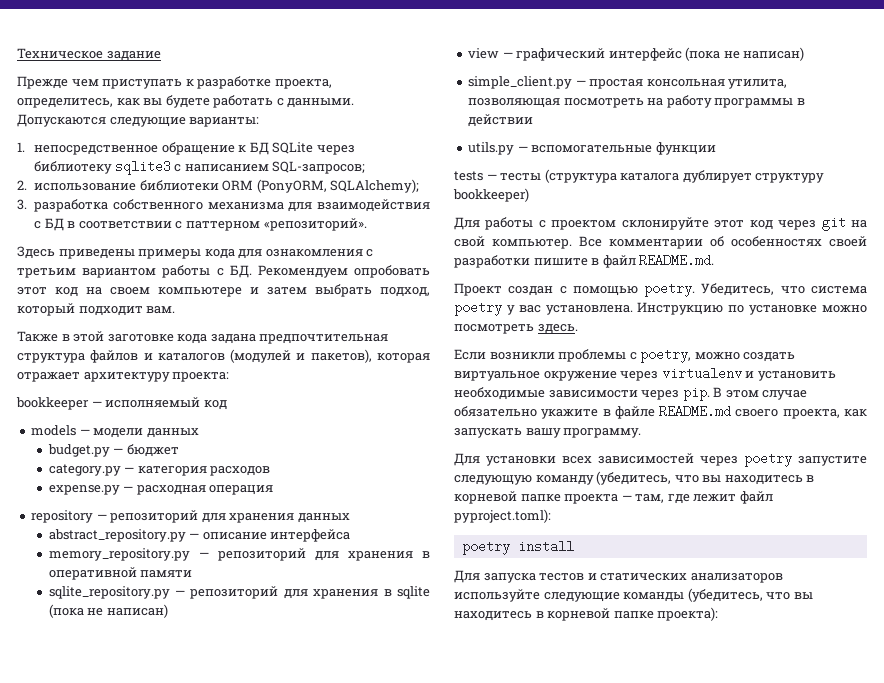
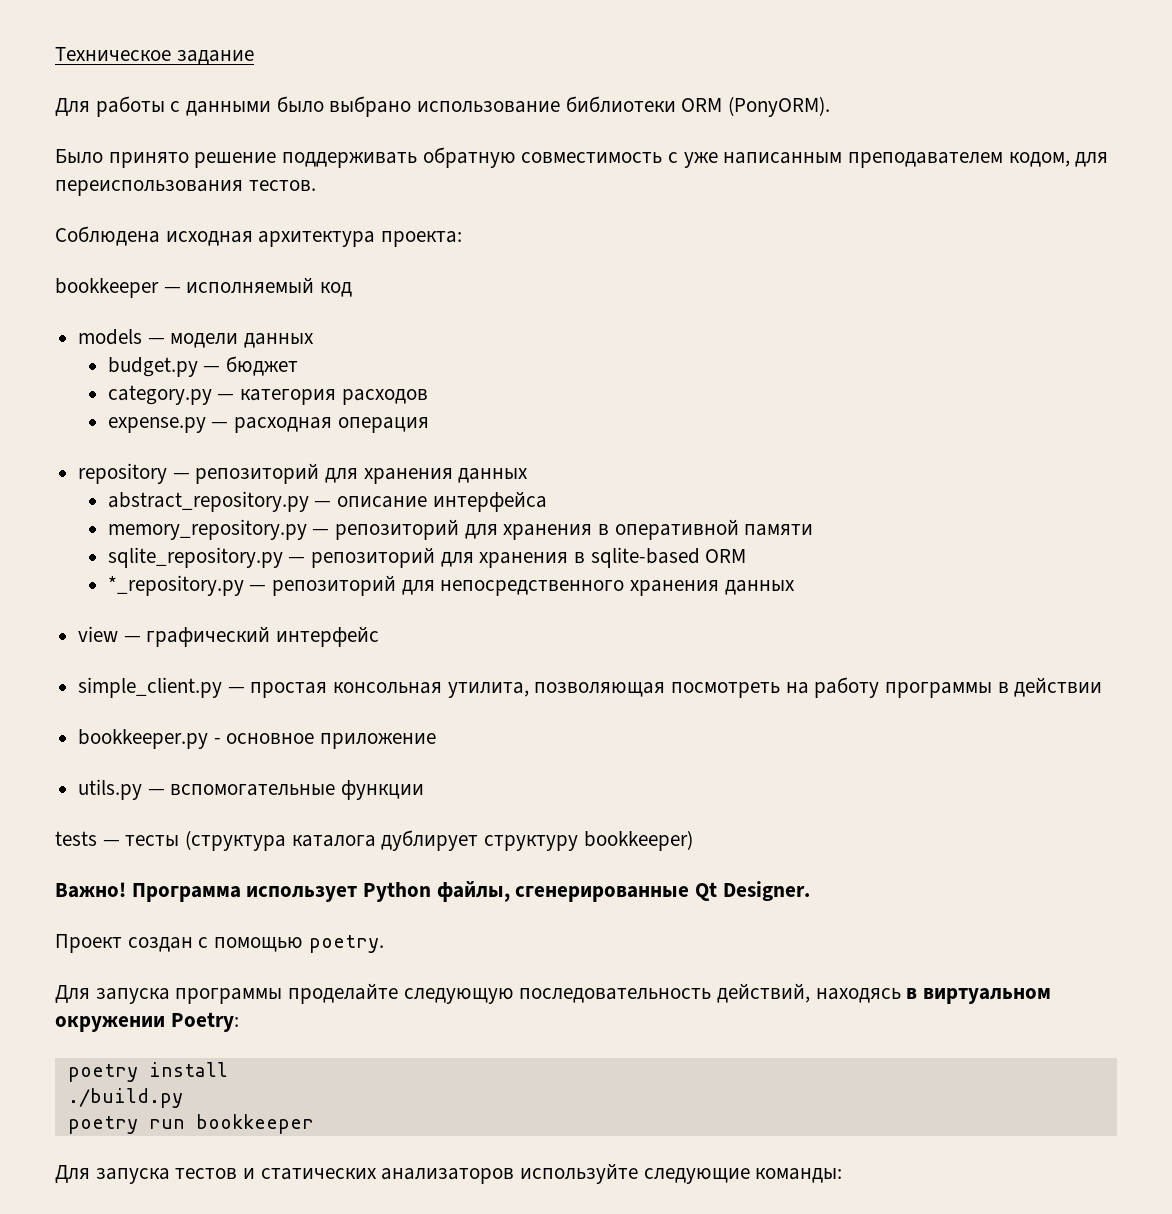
[17,76,332,89] [17,95,355,108] [17,114,260,127] [17,142,355,155] [34,160,366,175] [17,179,420,193] [17,199,430,212] [34,218,367,231] [17,246,374,259] [17,265,430,278] [17,284,430,297] [17,303,176,316] [17,331,389,344] [17,349,430,363] [17,372,170,382] Прежде чем приступать к разработке проекта, определитесь, как вы будете работать с данными. Допускаются следующие варианты: // 1. непосредственное обращение к БД SQLite через библиотеку sqlite3 с написанием SQL-запросов; // 2. использование библиотеки ORM (PonyORM, SQLAlchemy); // 3. разработка собственного механизма для взаимодействия с БД в соответствии с паттерном «репозиторий». // Здесь приведены примеры кода для ознакомления с третьим вариантом работы с БД. Рекомендуем опробовать этот код на своем компьютере и затем выбрать подход, который подходит вам. // Также в этой заготовке кода задана предпочтительная структура файлов и каталогов (модулей и пакетов), которая отражает архитектуру -> [55,96,831,117] [55,147,1109,168] [55,180,316,196] [55,226,376,247] Для работы с данными было выбрано использование библиотеки ORM (PonyORM). // Было принято решение поддерживать обратную совместимость с уже написанным преподавателем кодом, для переиспользования тестов. // Соблюдена исходная архитектура
[396,586,430,599] [48,604,168,618] sqlite (пока не написан) -> [590,547,747,568] [107,575,795,596] sqlite-based ORM // *_repository.py — репозиторий для непосредственного хранения данных
[685,47,805,61] (пока не написан) -> (380, 636) none
(534, 120) none -> [78,729,437,749] // bookkeeper.py - основное приложение
[454,217,867,231] [454,236,867,249] [454,254,715,268] Для работы с проектом склонируйте этот код через git на свой компьютер. Все комментарии об особенностях своей разработки пишите в файл README.md. -> [55,881,810,902] Важно! Программа использует Python файлы, сгенерированные Qt Designer.
[701,283,867,296] [454,301,867,316] [454,324,578,334] [454,348,796,363] [454,367,836,381] [454,387,808,401] [454,405,867,419] [454,428,642,438] [454,452,867,467] [454,471,815,485] [454,491,773,504] [454,509,551,523] [461,540,574,555] Убедитесь, что система poetry у вас установлена. Инструкцию по установке можно посмотреть здесь. // Если возникли проблемы с poetry, можно создать виртуальное окружение через virtualenv и установить необходимые зависимости через pip. В этом случае обязательно укажите в файле README.md своего проекта, как запускать вашу программу. // Для установки всех зависимостей через poetry запустите следующую команду (убедитесь, что вы находитесь в корневой папке проекта — там, где лежит файл pyproject.toml): // poetry install -> [55,983,1052,1004] [55,1012,239,1032] [67,1062,228,1082] [67,1088,183,1108] [67,1114,314,1134] // Для запуска программы проделайте следующую последовательность действий, находясь в виртуальном окружении Poetry: // poetry install // ./build.py // poetry run bookkeeper
[623,588,813,602] [454,607,719,621] команды (убедитесь, что вы находитесь в корневой папке проекта): -> [755,1168,843,1183] команды:

